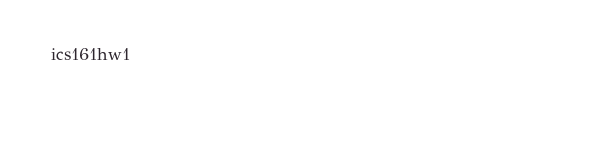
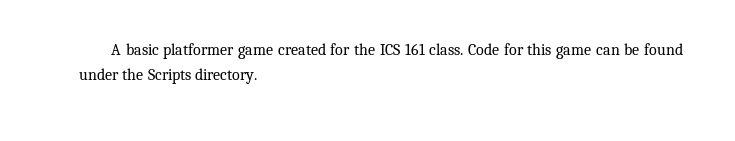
[51,48,130,60] ics161hw1 -> [111,43,684,59] [79,68,257,84] A basic platformer game created for the ICS 161 class. Code for this game can be found under the Scripts directory.

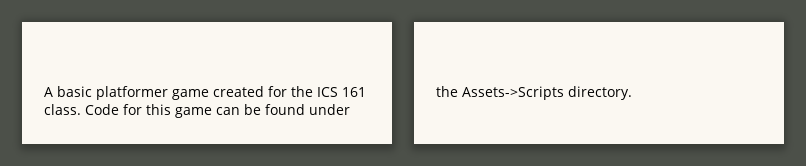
[147,69,191,84] Scripts -> [462,86,564,100] Assets->Scripts

